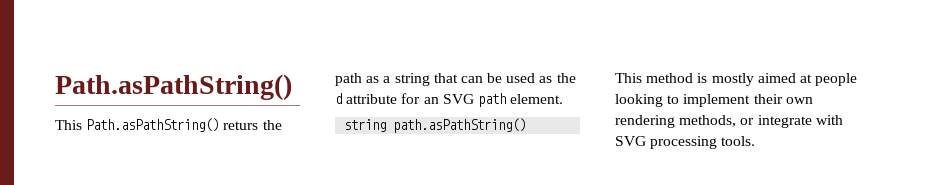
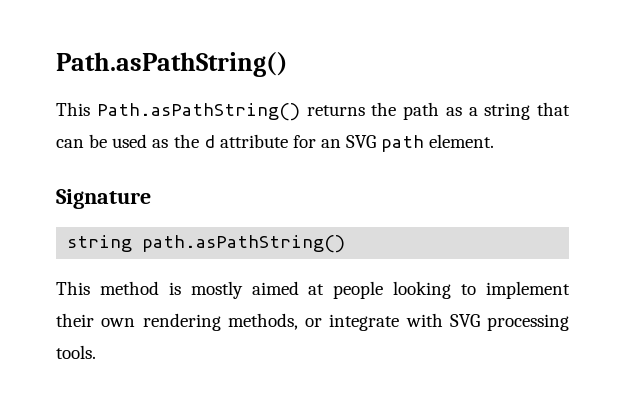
[223,121,259,130] returs -> [306,105,365,116] returns
(564, 99) none -> [56,189,151,209] // Signature

